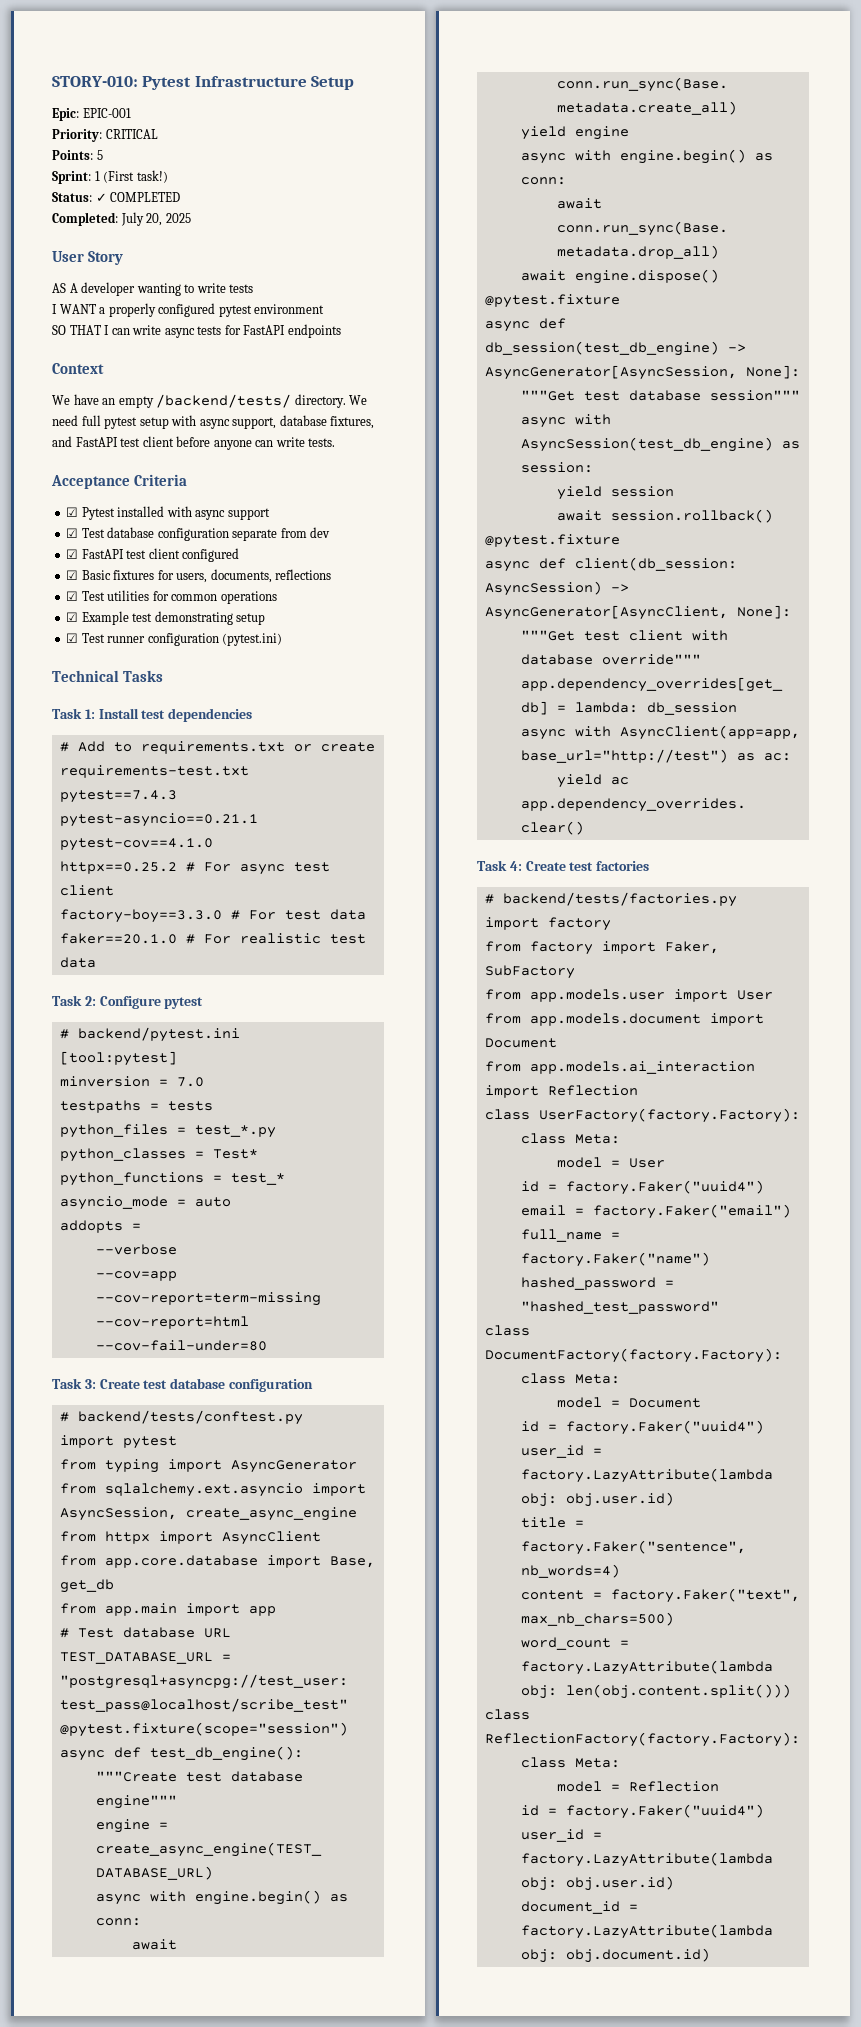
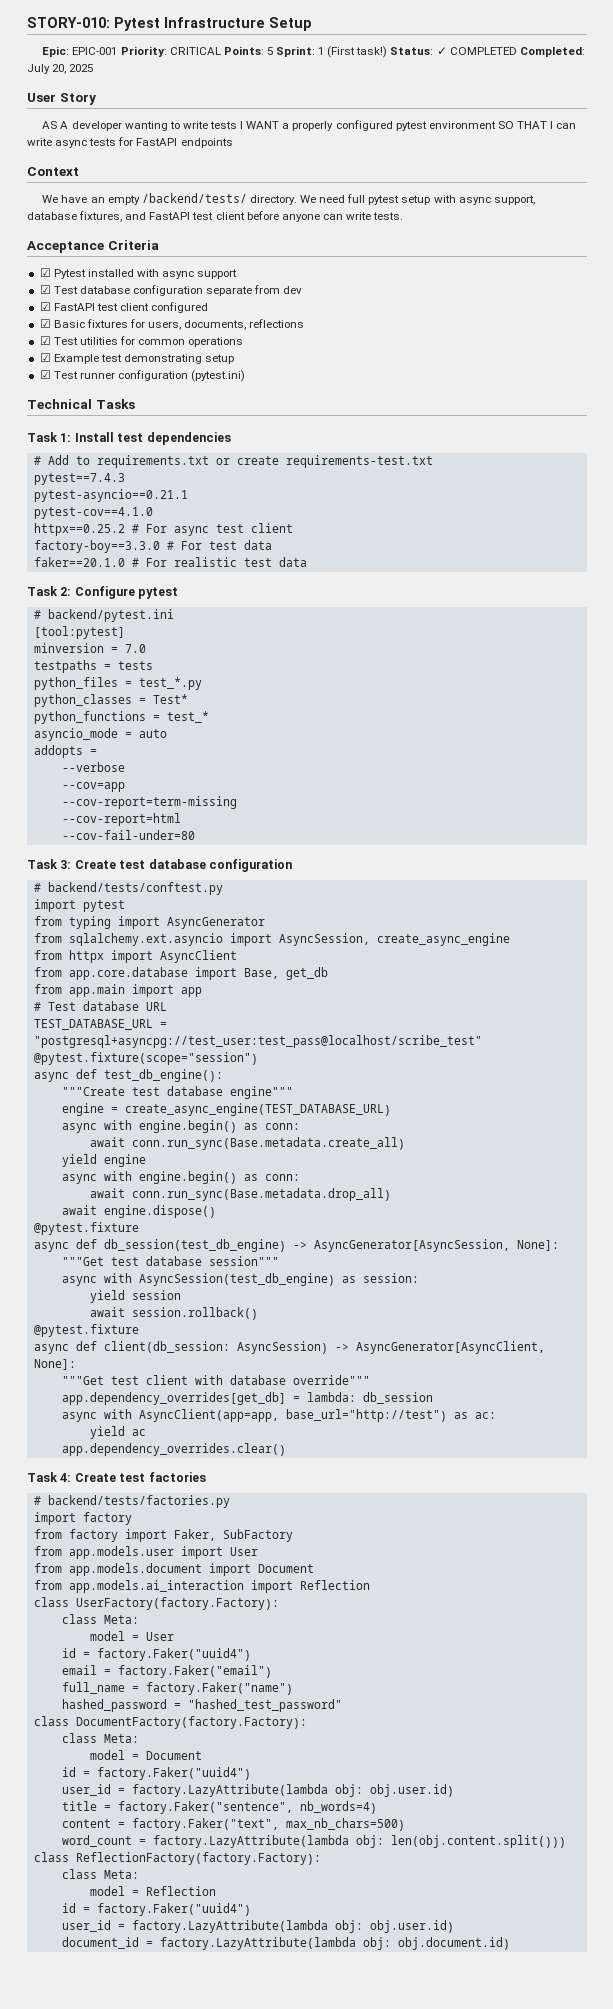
(131, 113) // -> (118, 51) none
(158, 134) // -> (221, 51) none
(103, 155) // -> (273, 51) none
(168, 176) // -> (388, 52) none
(181, 197) // -> (517, 51) none
(254, 288) // -> (237, 125) none
(325, 309) // -> (496, 125) none

